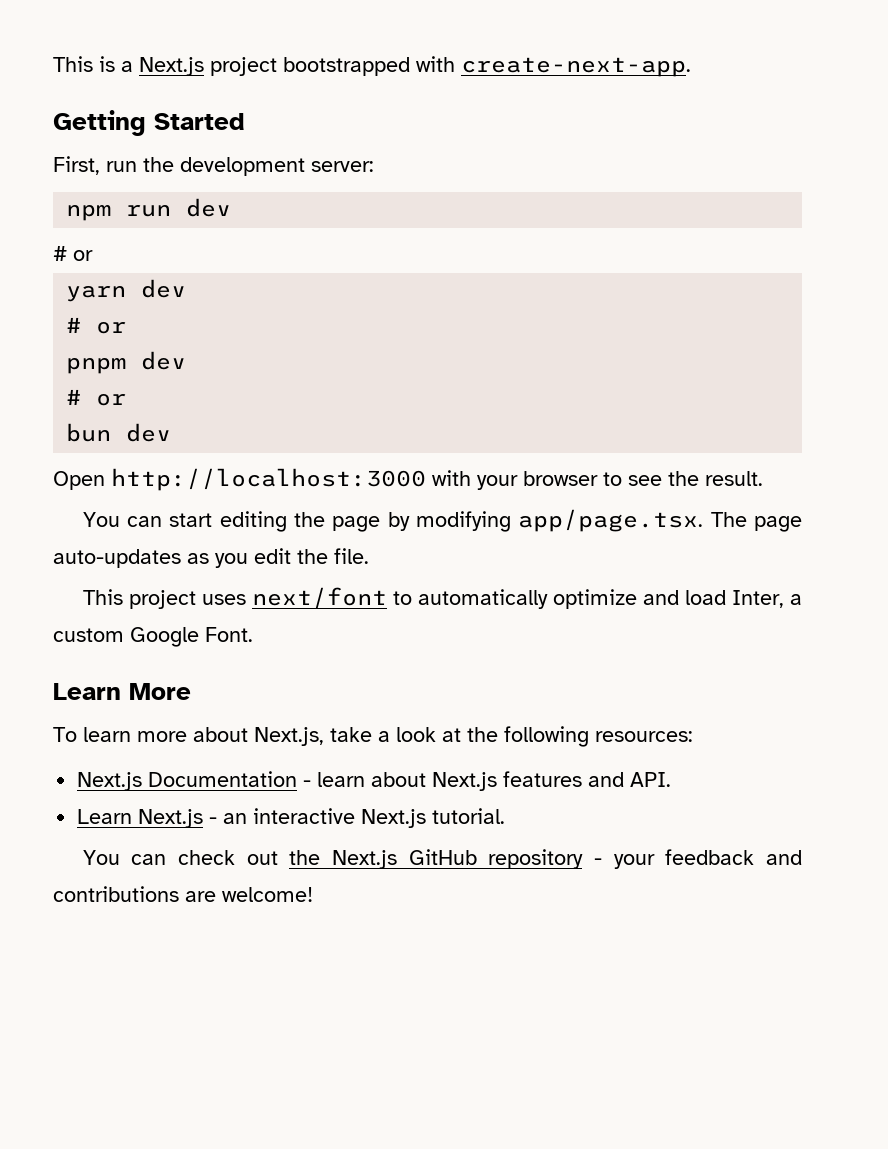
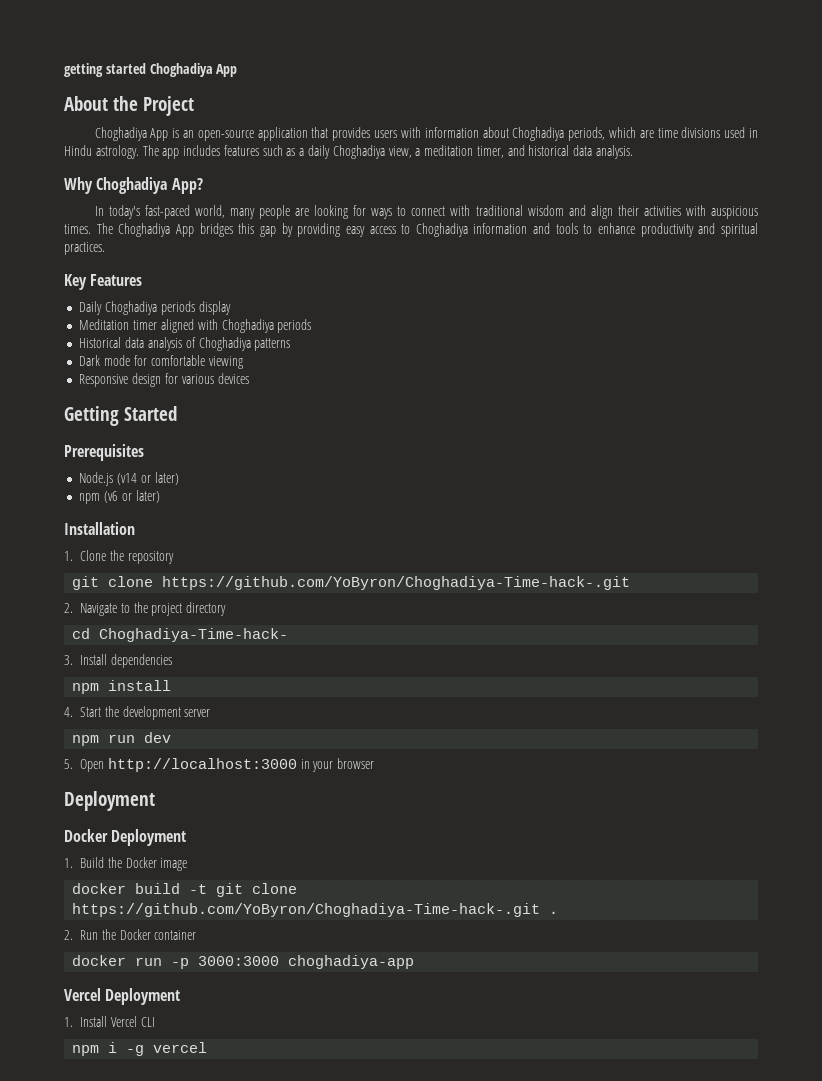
[53,56,691,77] [53,110,245,136] [53,156,137,175] This is a Next.js project bootstrapped with create-next-app. // Getting Started // First, run -> [64,63,238,77] [64,96,195,116] [94,127,758,141] [64,145,634,159] [64,177,203,194] [94,205,758,219] [64,223,758,237] [64,242,105,255] [64,274,143,290] [79,301,231,315] [79,319,312,333] [79,337,291,351] [79,355,243,369] [79,373,249,387] [64,406,178,426] [64,444,144,461] [79,472,179,486] [79,490,160,504] [64,522,135,535] [64,550,174,564] [72,576,631,590] [64,602,227,616] [72,628,289,642] [64,654,172,668] [72,680,172,694] [64,707,101,717] getting started Choghadiya App // About the Project // Choghadiya App is an open-source application that provides users with information about Choghadiya periods, which are time divisions used in Hindu astrology. The app includes features such as a daily Choghadiya view, a meditation timer, and historical data analysis. // Why Choghadiya App? // In today's fast-paced world, many people are looking for ways to connect with traditional wisdom and align their activities with auspicious times. The Choghadiya App bridges this gap by providing easy access to Choghadiya information and tools to enhance productivity and spiritual practices. // Key Features // Daily Choghadiya periods display // Meditation timer aligned with Choghadiya periods // Historical data analysis of Choghadiya patterns // Dark mode for comfortable viewing // Responsive design for various devices // Getting Started // Prerequisites // Node.js (v14 or later) // npm (v6 or later) // Installation // 1. Clone the repository // git clone https://github.com/YoByron/Choghadiya-Time-hack-.git // 2. Navigate to the project directory // cd Choghadiya-Time-hack- // 3. Install dependencies // npm install // 4. Start
[311,161,374,172] server: -> [184,709,211,717] server
[53,246,93,261] [66,279,187,302] [66,317,127,334] [66,351,187,374] [66,389,127,406] [66,423,172,442] # or // yarn dev // # or // pnpm dev // # or // bun dev // -> [64,759,73,769] 5.
[432,470,471,486] with -> [300,759,310,769] in
[603,471,763,486] [82,509,802,532] [53,548,369,568] [82,587,803,609] [53,627,253,647] [53,683,191,700] [53,726,693,747] [77,771,672,791] [77,808,506,828] [82,849,802,869] [53,886,313,902] to see the result. // You can start editing the page by modifying app/page.tsx. The page auto-updates as you edit the file. // This project uses next/font to automatically optimize and load Inter, a custom Google Font. // Learn More // To learn more about Next.js, take a look at the following resources: // Next.js Documentation - learn about Next.js features and API. // Learn Next.js - an interactive Next.js tutorial. // You can check out the Next.js GitHub repository - your feedback and contributions are welcome! -> [64,791,155,811] [64,829,187,846] [64,857,188,871] [72,883,298,897] [72,903,559,917] [64,929,197,940] [72,955,415,969] [64,988,181,1005] [64,1016,155,1027] [72,1042,208,1056] // Deployment // Docker Deployment // 1. Build the Docker image // docker build -t git clone https://github.com/YoByron/Choghadiya-Time-hack-.git . // 2. Run the Docker container // docker run -p 3000:3000 choghadiya-app // Vercel Deployment // 1. Install Vercel CLI // npm i -g vercel

